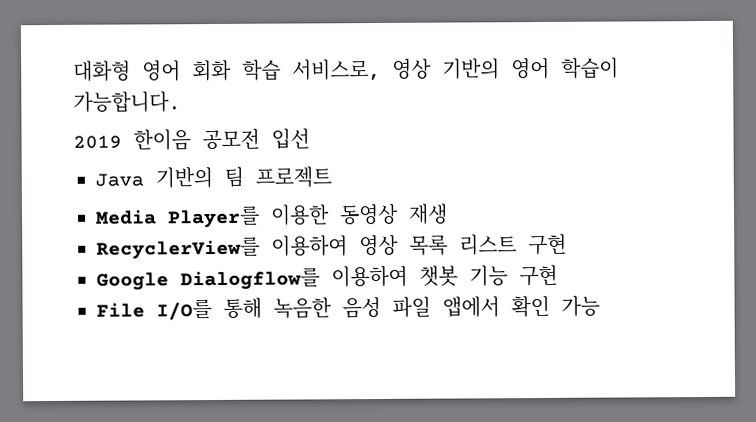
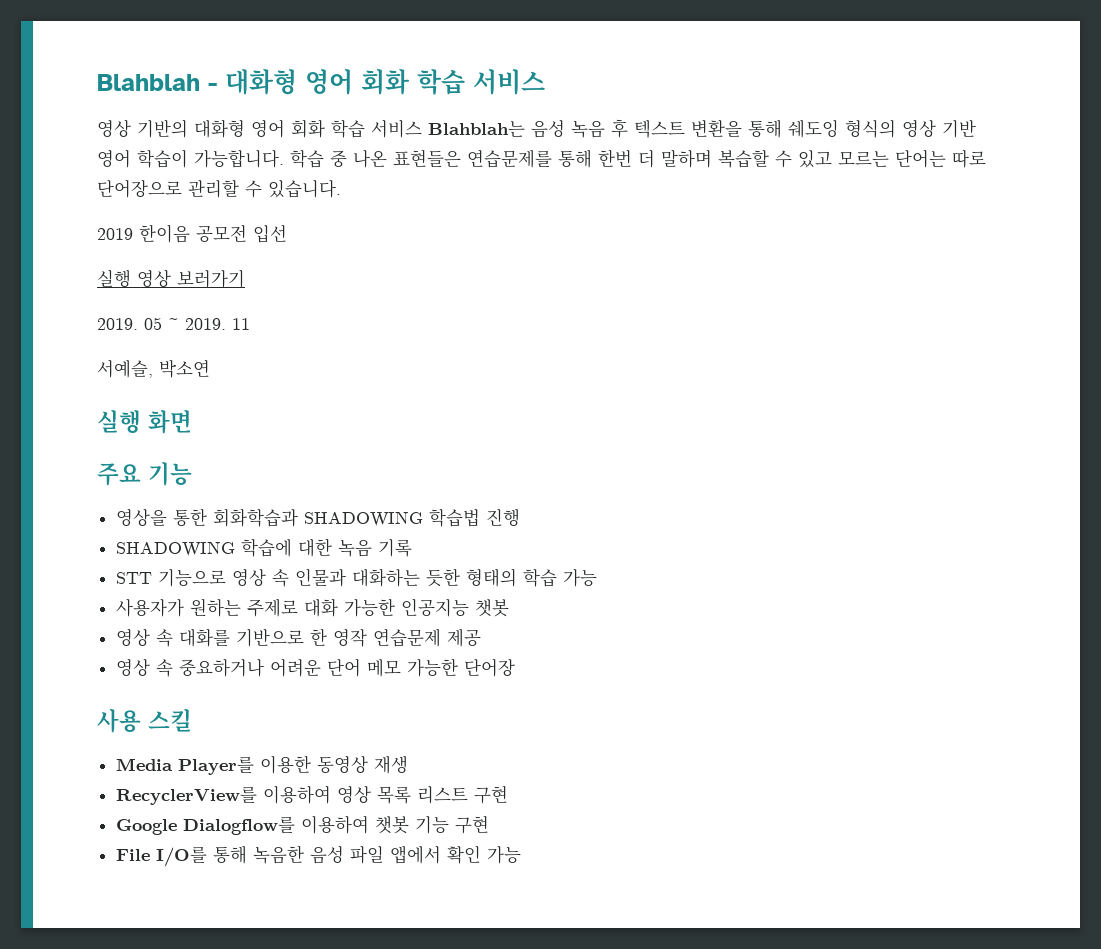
[73,58,381,82] 대화형 영어 회화 학습 서비스로, -> [97,69,545,95] Blahblah - 대화형 영어 회화 학습 서비스 //
[511,57,619,80] [73,91,181,113] [73,128,310,151] [95,166,332,189] 영어 학습이 가능합니다. // 2019 한이음 공모전 입선 // Java 기반의 팀 프로젝트 -> [194,119,976,138] [97,149,986,168] [97,179,341,198] [97,224,287,243] [97,270,245,288] [97,317,250,330] [97,359,210,378] [97,410,192,434] [97,462,192,486] [116,508,521,527] [116,538,413,557] [116,568,598,587] [116,598,510,617] [116,628,482,647] [116,658,516,677] [97,709,192,733] 대화형 영어 회화 학습 서비스 Blahblah는 음성 녹음 후 텍스트 변환을 통해 쉐도잉 형식의 영상 기반 영어 학습이 가능합니다. 학습 중 나온 표현들은 연습문제를 통해 한번 더 말하며 복습할 수 있고 모르는 단어는 따로 단어장으로 관리할 수 있습니다. // 2019 한이음 공모전 입선 // 실행 영상 보러가기 // 2019. 05 ~ 2019. 11 // 서예슬, 박소연 // 실행 화면 // 주요 기능 // 영상을 통한 회화학습과 SHADOWING 학습법 진행 // SHADOWING 학습에 대한 녹음 기록 // STT 기능으로 영상 속 인물과 대화하는 듯한 형태의 학습 가능 // 사용자가 원하는 주제로 대화 가능한 인공지능 챗봇 // 영상 속 대화를 기반으로 한 영작 연습문제 제공 // 영상 속 중요하거나 어려운 단어 메모 가능한 단어장 // 사용 스킬

